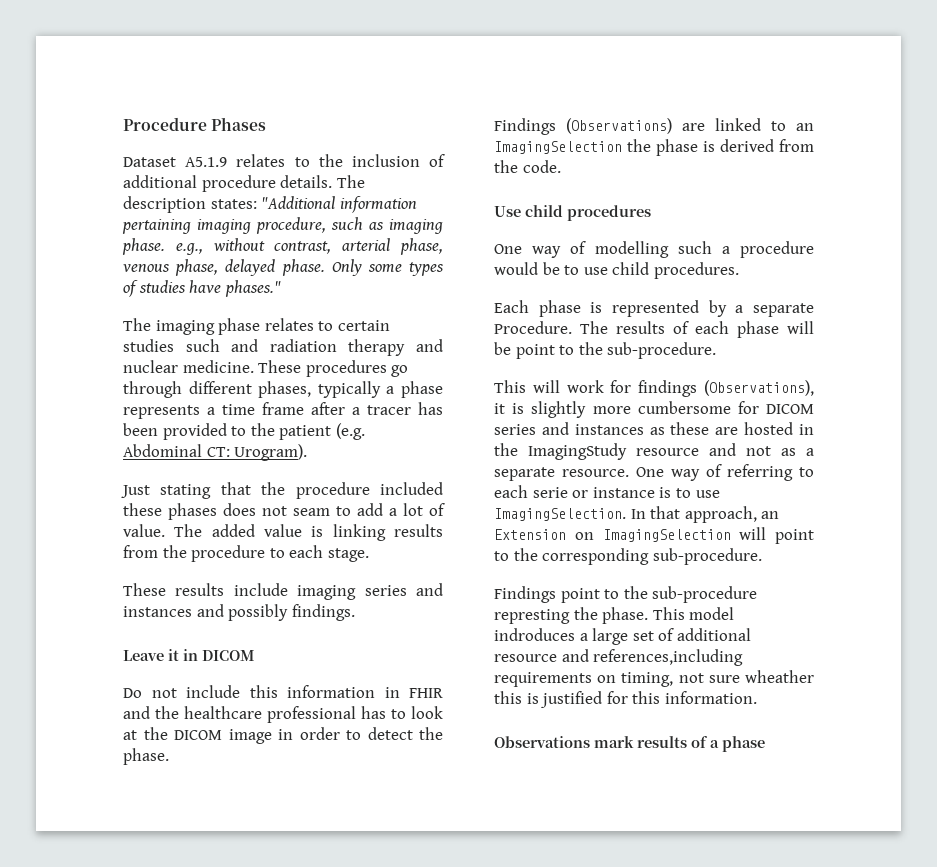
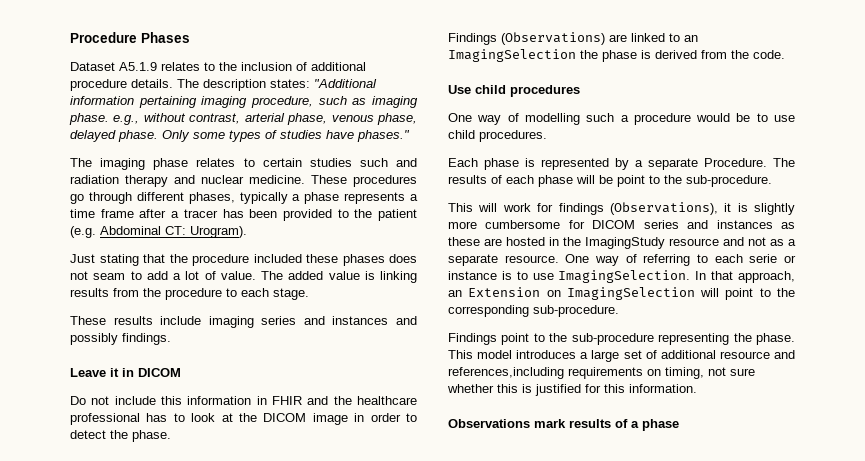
[494,609,570,624] represting -> [658,333,730,345] representing
[494,628,575,641] indroduces -> [516,350,577,359] introduces
[745,670,814,683] wheather -> [447,384,494,393] whether

